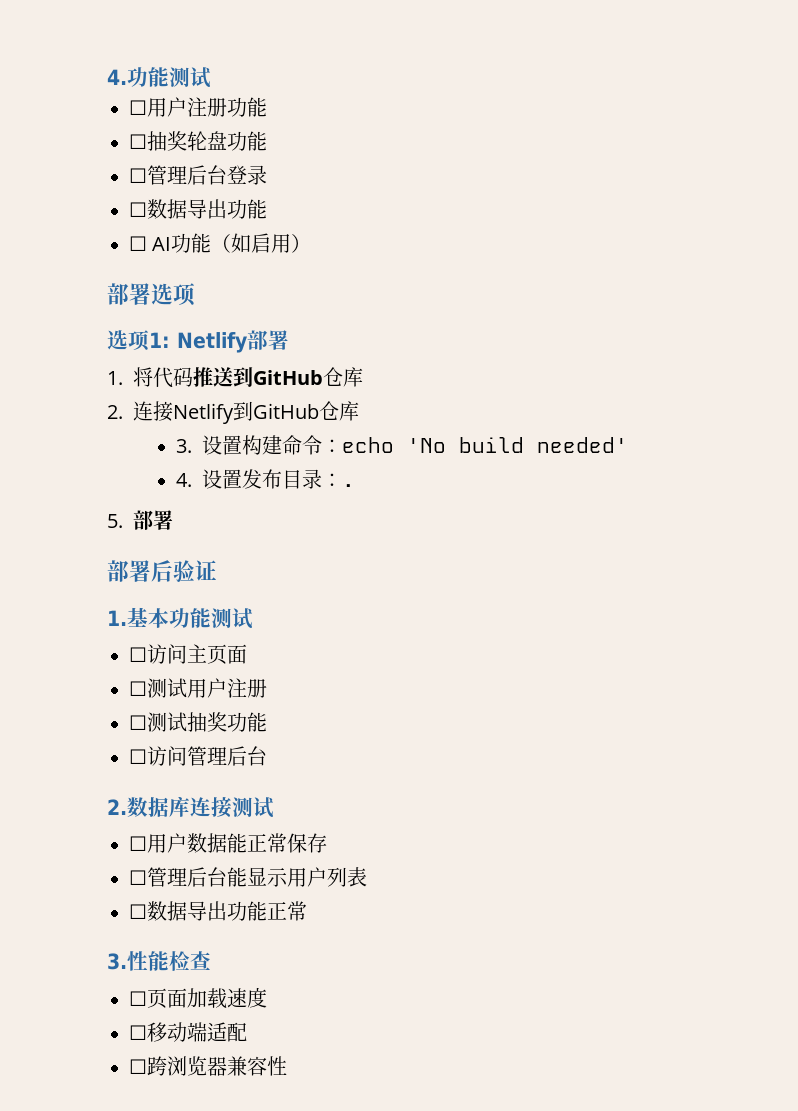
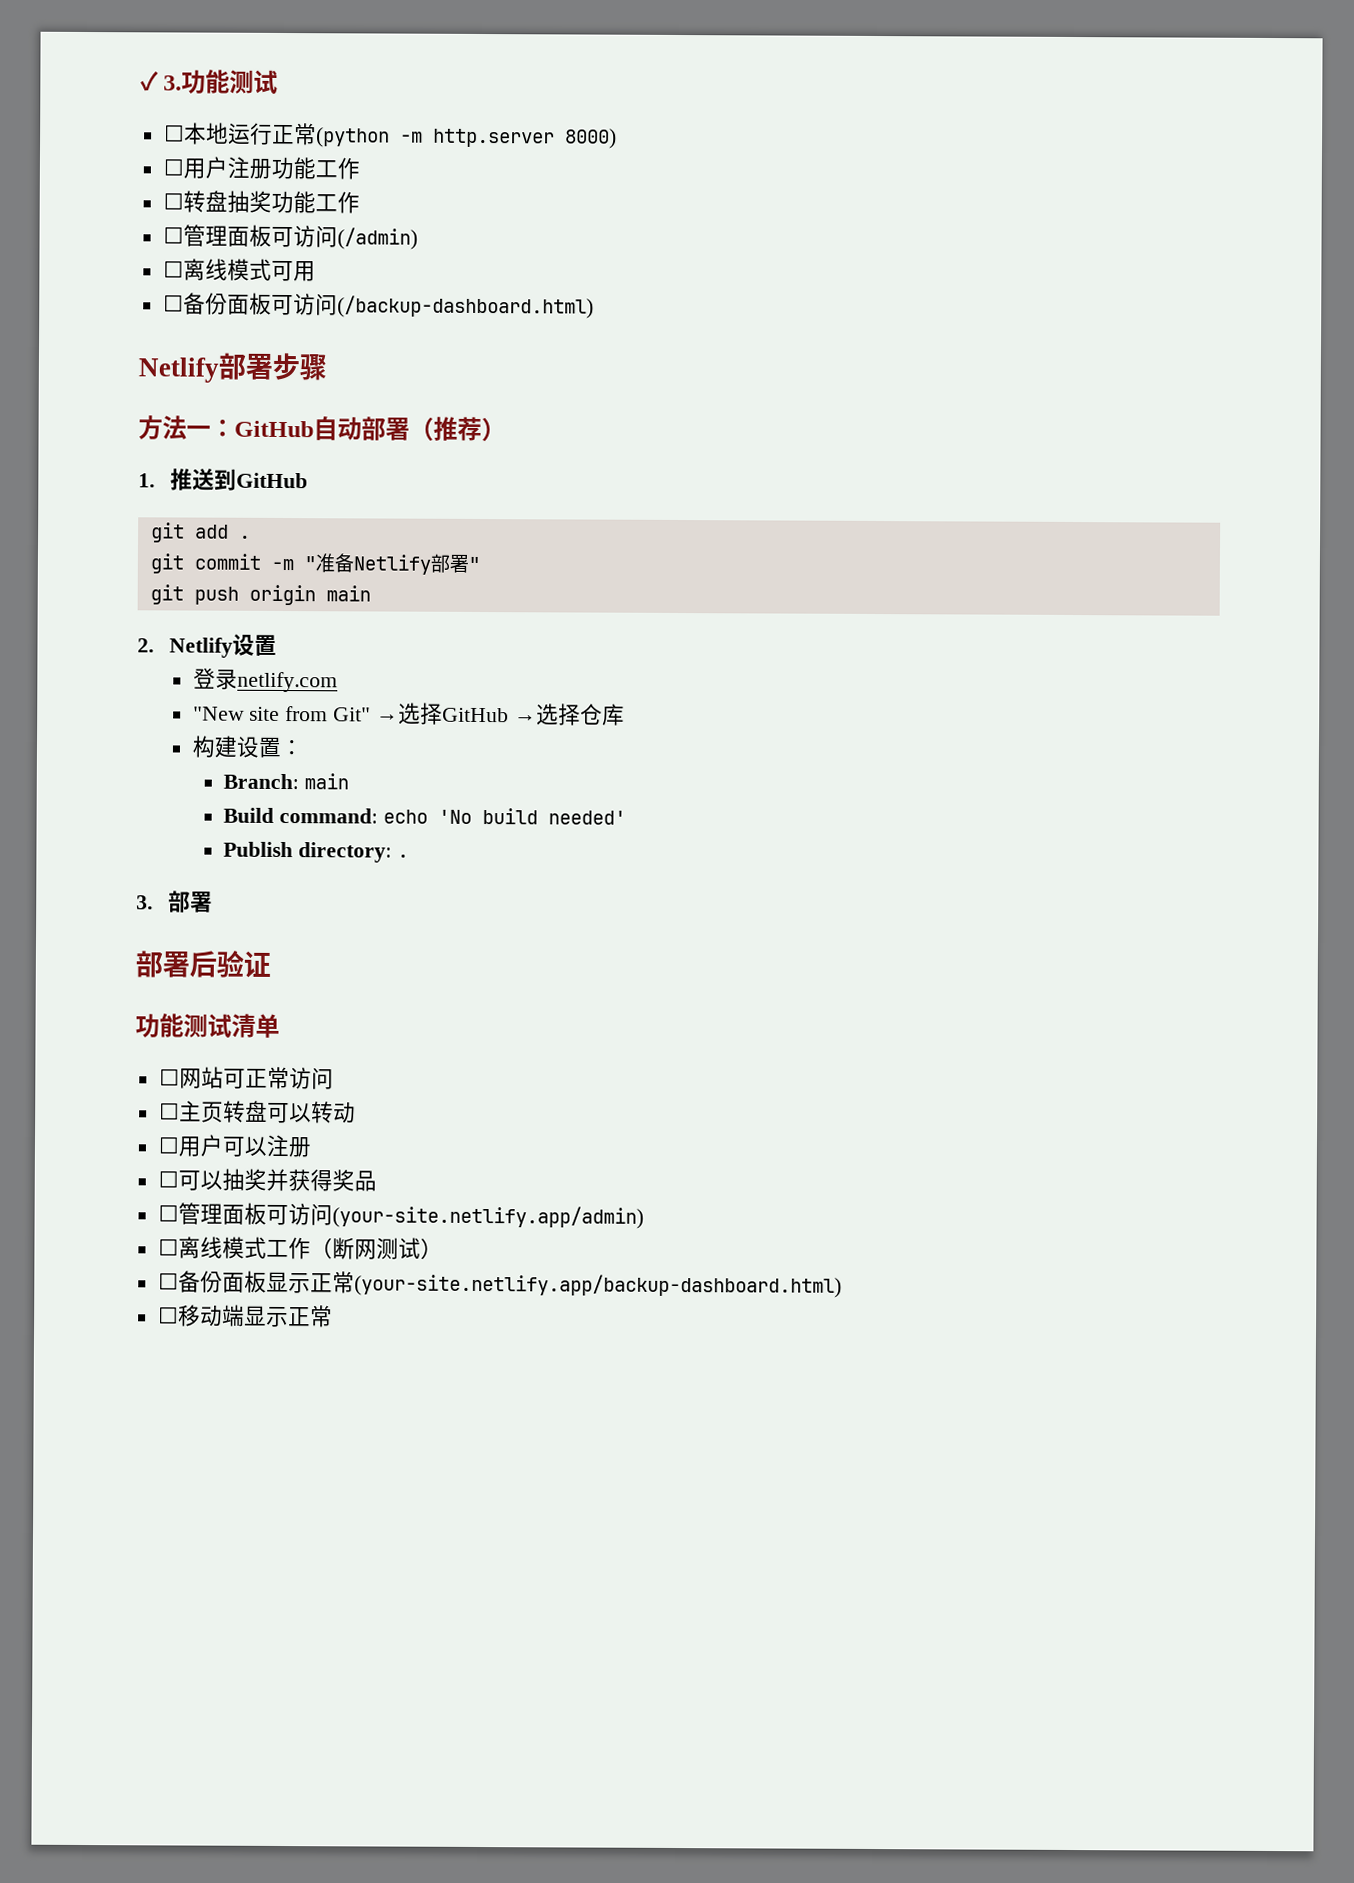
[107,67,211,88] 4.功能测试 -> [140,69,279,94] [163,122,617,149] ✓ 3.功能测试 // ☐本地运行正常(python -m http.server 8000)
[129,131,267,151] [129,165,267,185] [129,199,267,219] [129,233,312,253] [107,283,196,306] [107,330,289,353] [107,367,193,388] // ☐抽奖轮盘功能 // ☐管理后台登录 // ☐数据导出功能 // ☐ AI功能（如启用） // 部署选项 // 选项1: Netlify部署 // 1.将代码 -> [314,157,360,180] [162,190,360,214] [162,224,418,250] [162,258,316,282] [162,292,594,319] [138,352,327,383] [138,415,506,442] [138,473,155,488] 工作 // ☐转盘抽奖功能工作 // ☐管理面板可访问(/admin) // ☐离线模式可用 // ☐备份面板可访问(/backup-dashboard.html) // Netlify部署步骤 // 方法一：GitHub自动部署（推荐） // 1.
[323,367,363,387] [107,401,359,424] [176,435,343,455] 仓库 // 2.连接Netlify到GitHub仓库 // 3.设置构建命令： -> [150,522,251,543] [149,553,480,575] [149,584,371,606] [137,633,277,658] [192,667,338,693] [192,702,625,726] [191,735,304,758] [223,773,350,790] [223,807,379,824] // git add . // git commit -m "准备Netlify部署" // git push origin main // 2. Netlify设置 // 登录netlify.com // "New site from Git" →选择GitHub →选择仓库 // 构建设置： // Branch: main // Build command:
[176,469,356,489] [107,514,123,528] 4.设置发布目录：. // 5. -> [223,841,410,863] [136,895,153,910] Publish directory: . // 3.
[107,607,253,629] [129,644,247,664] [129,678,227,698] 1.基本功能测试 // ☐访问主页面 // ☐测试用户 -> [135,1013,280,1038] [158,1066,334,1090] [158,1100,356,1124] [157,1134,268,1157] 功能测试清单 // ☐网站可正常访问 // ☐主页转盘可以转动 // ☐用户可以
[147,712,267,732] [129,746,267,766] [107,796,274,818] [129,833,327,853] [129,867,367,887] [129,901,307,921] [107,951,211,971] [129,987,267,1009] [129,1022,247,1042] [129,1056,287,1076] 测试抽奖功能 // ☐访问管理后台 // 2.数据库连接测试 // ☐用户数据能正常保存 // ☐管理后台能显示用户列表 // ☐数据导出功能正常 // 3.性能检查 // ☐页面加载速度 // ☐移动端适配 // ☐跨浏览器兼容性 -> [177,1168,377,1192] [157,1202,644,1229] [157,1236,443,1260] [157,1270,842,1298] [157,1304,333,1328] 可以抽奖并获得奖品 // ☐管理面板可访问(your-site.netlify.app/admin) // ☐离线模式工作（断网测试） // ☐备份面板显示正常(your-site.netlify.app/backup-dashboard.html) // ☐移动端显示正常

